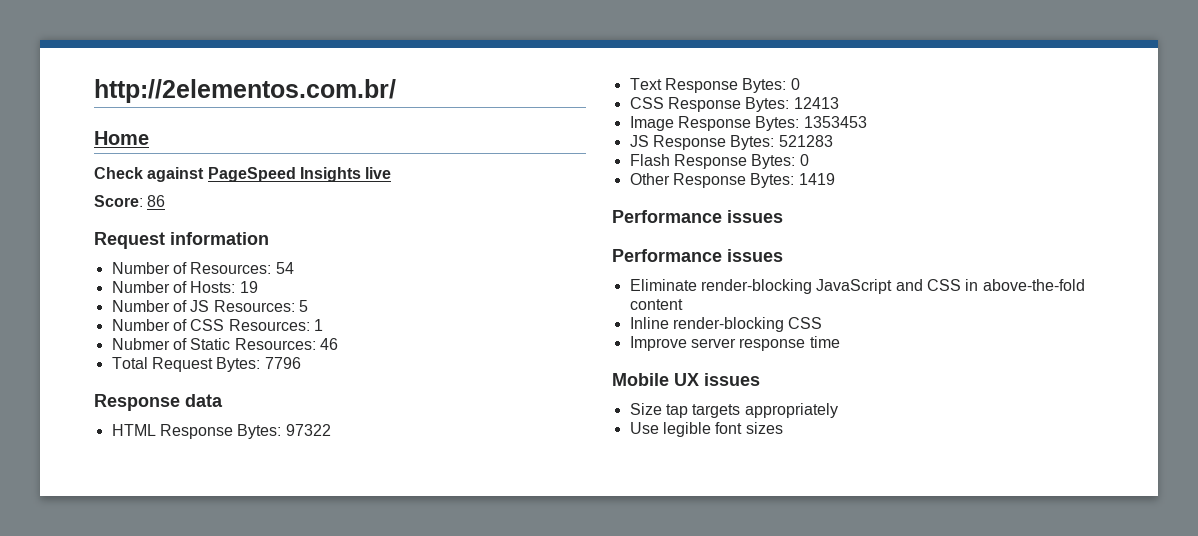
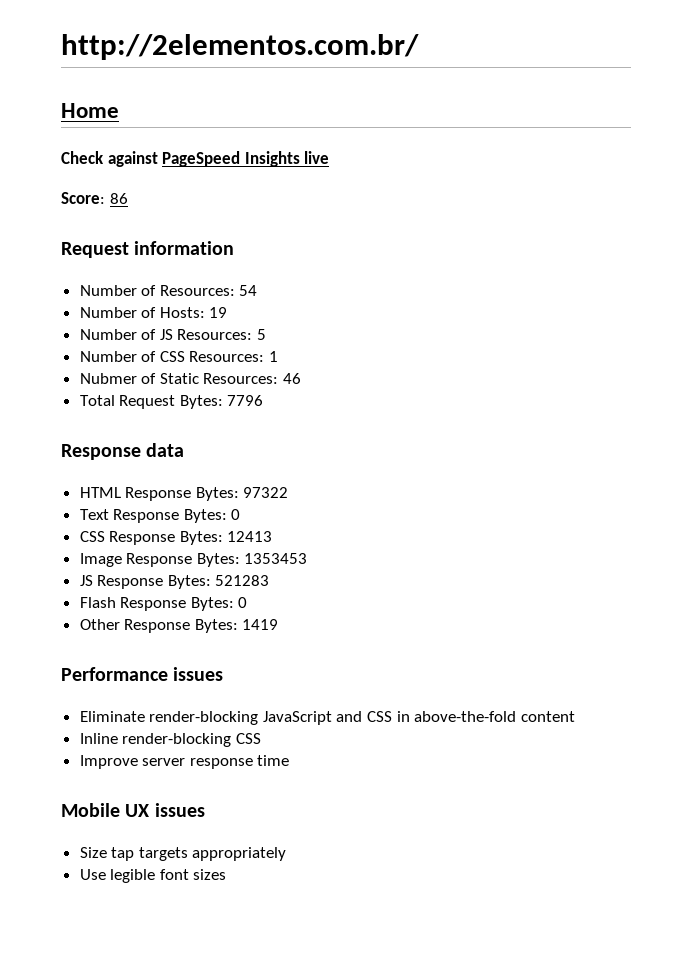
[612,249,783,262] // Performance issues -> (224, 674) none

